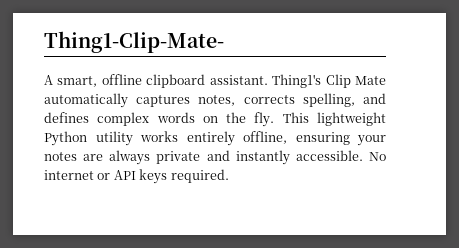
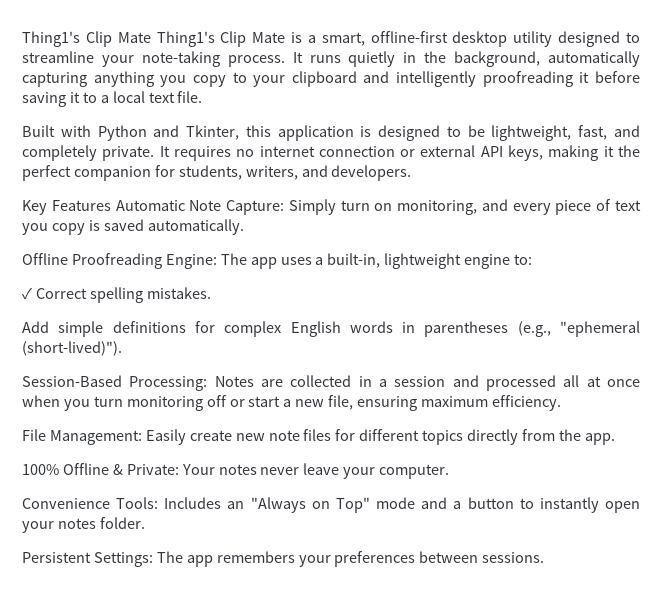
[44,31,224,53] [44,74,386,88] [44,93,386,108] [44,112,386,127] [44,131,386,146] [44,150,386,165] [44,169,229,184] Thing1-Clip-Mate- // A smart, offline clipboard assistant. Thing1's Clip Mate automatically captures notes, corrects spelling, and defines complex words on the fly. This lightweight Python utility works entirely offline, ensuring your notes are always private and instantly accessible. No internet or API keys required. -> [22,31,640,47] [22,51,640,67] [22,71,640,87] [22,91,203,107] [22,125,640,141] [22,145,640,161] [22,165,412,181] [22,199,641,215] [22,219,244,235] [22,253,533,269] [22,287,211,303] [22,321,640,337] [22,341,122,356] [22,375,640,391] [22,395,561,411] [22,429,615,445] [22,463,450,479] [22,497,640,513] [22,517,145,533] [22,551,545,567] Thing1's Clip Mate Thing1's Clip Mate is a smart, offline-first desktop utility designed to streamline your note-taking process. It runs quietly in the background, automatically capturing anything you copy to your clipboard and intelligently proofreading it before saving it to a local text file. // Built with Python and Tkinter, this application is designed to be lightweight, fast, and completely private. It requires no internet connection or external API keys, making it the perfect companion for students, writers, and developers. // Key Features Automatic Note Capture: Simply turn on monitoring, and every piece of text you copy is saved automatically. // Offline Proofreading Engine: The app uses a built-in, lightweight engine to: // ✓ Correct spelling mistakes. // Add simple definitions for complex English words in parentheses (e.g., "ephemeral (short-lived)"). // Session-Based Processing: Notes are collected in a session and processed all at once when you turn monitoring off or start a new file, ensuring maximum efficiency. // File Management: Easily create new note files for different topics directly from the app. // 100% Offline & Private: Your notes never leave your computer. // Convenience Tools: Includes an "Always on Top" mode and a button to instantly open your notes folder. // Persistent Settings: The app remembers your preferences between sessions.

